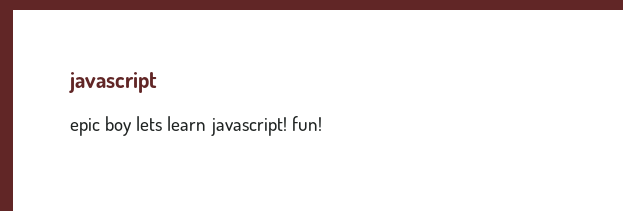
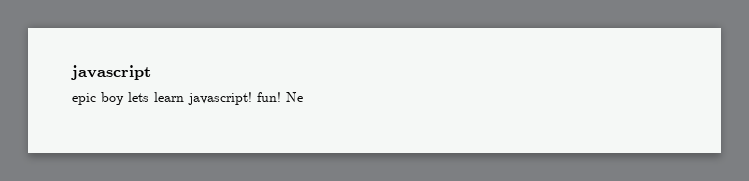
(322, 123) none -> [286,92,303,102] Ne

